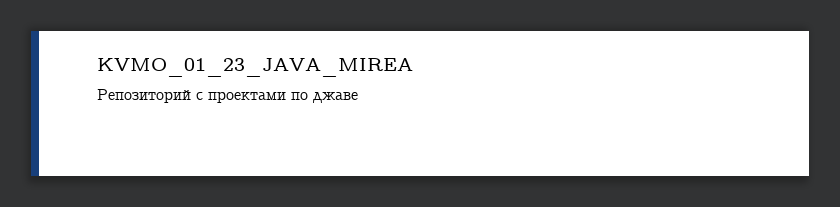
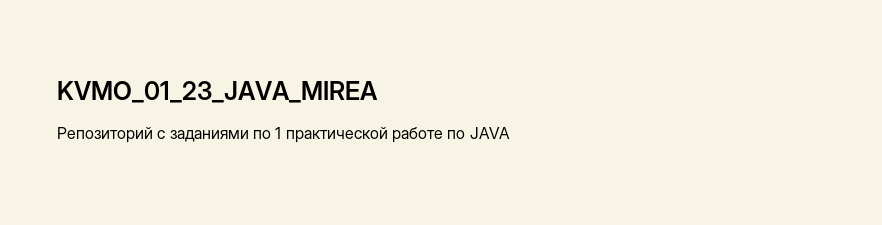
[208,91,358,103] проектами по джаве -> [169,127,510,143] заданиями по 1 практической работе по JAVA

